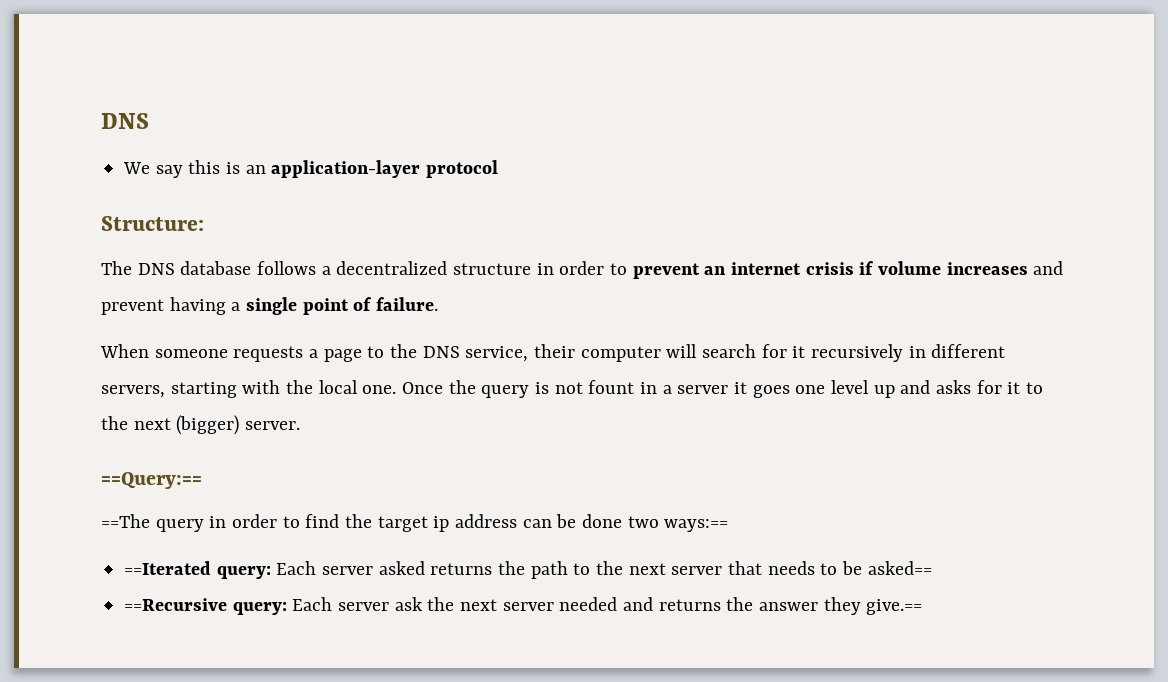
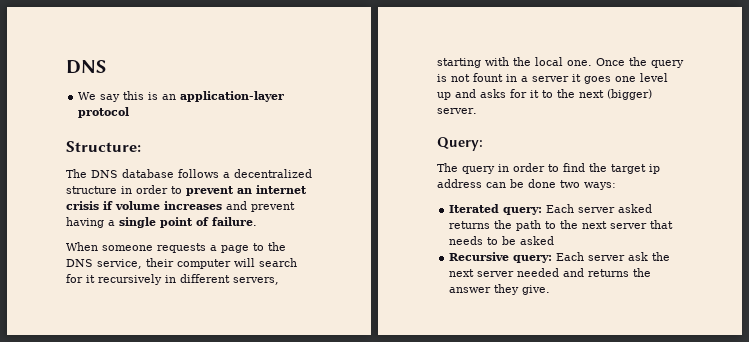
[101,472,202,489] [101,514,150,528] ==Query:== // ==The -> [437,137,483,151] [437,163,458,172] Query: // The
[664,519,729,532] [124,561,212,575] ways:== // ==Iterated -> [584,182,616,190] [449,204,500,213] ways: // Iterated
[867,561,932,575] [124,598,228,611] asked== // ==Recursive -> [520,236,555,245] [449,252,510,261] asked // Recursive
[866,599,923,615] give.== -> [522,285,551,295] give.

